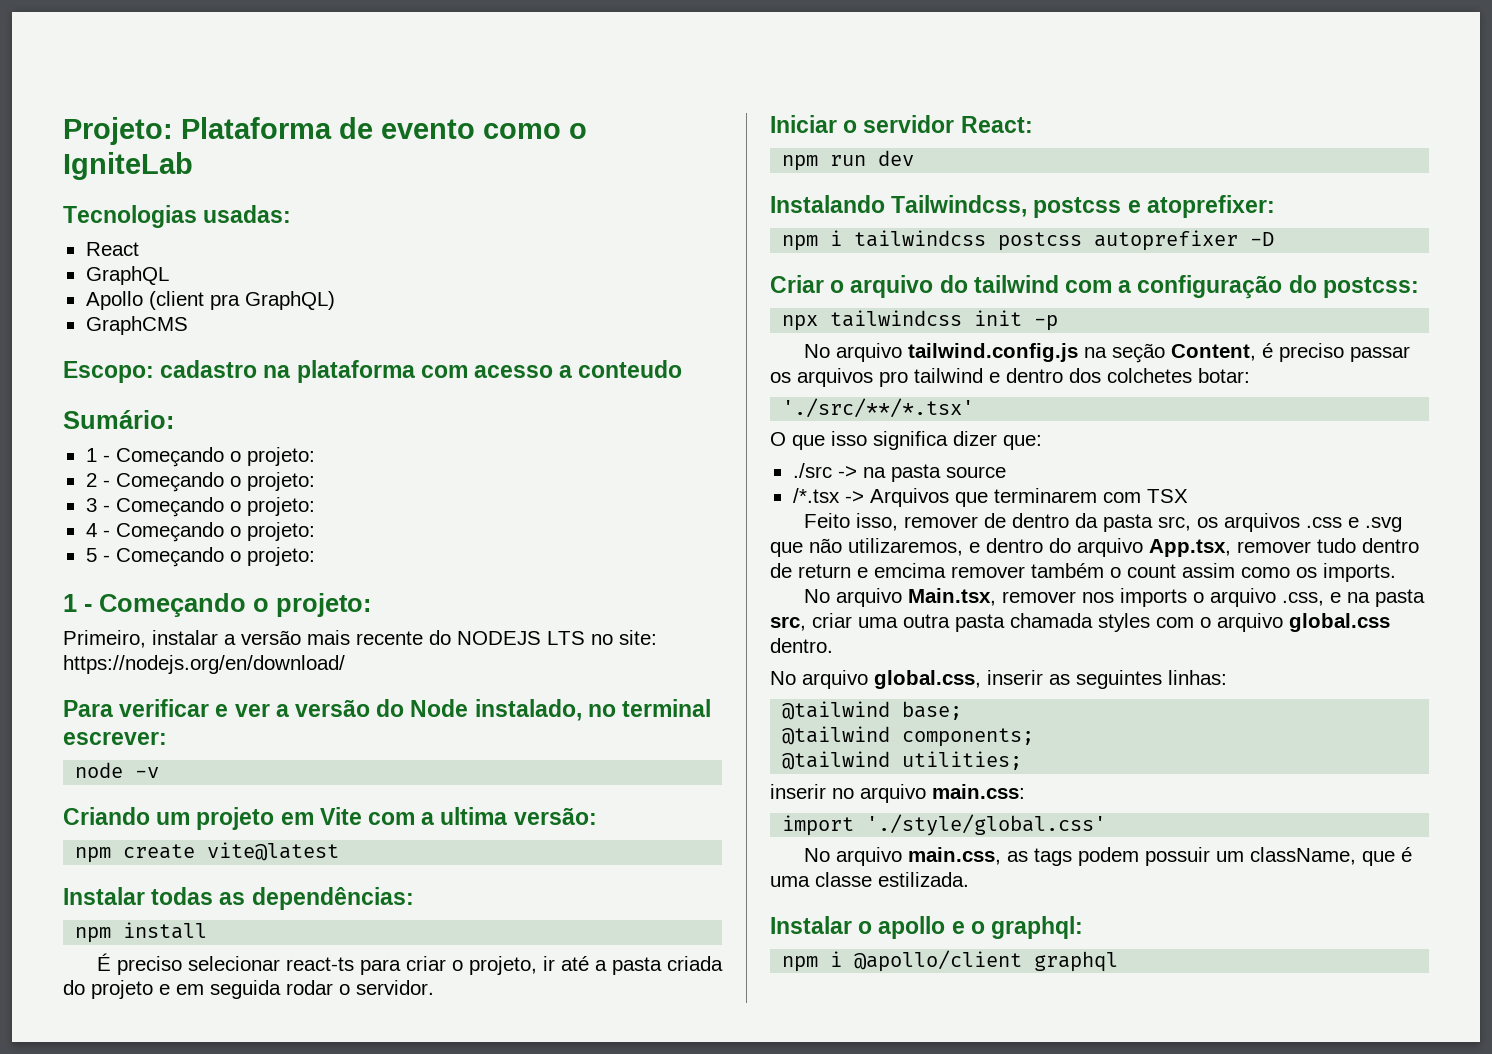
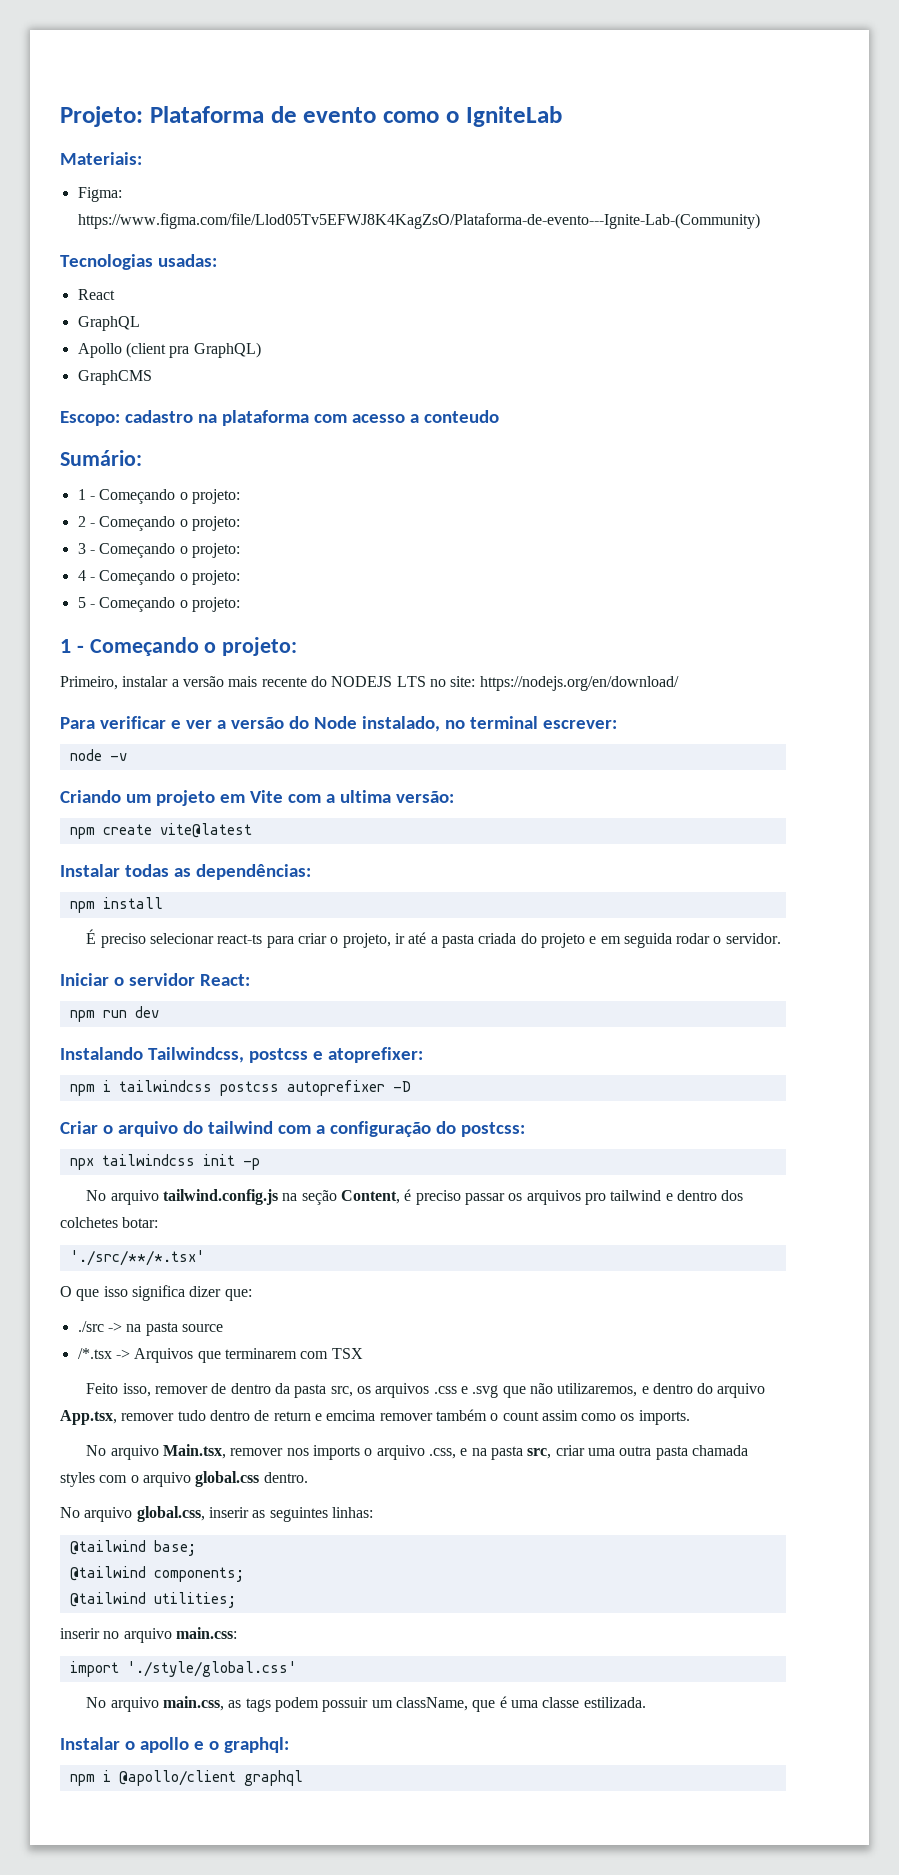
(193, 166) none -> [60,152,142,165] [77,187,122,202] [77,213,760,229] // Materiais: // Figma: https://www.figma.com/file/Llod05Tv5EFWJ8K4KagZsO/Plataforma-de-evento---Ignite-Lab-(Community)

